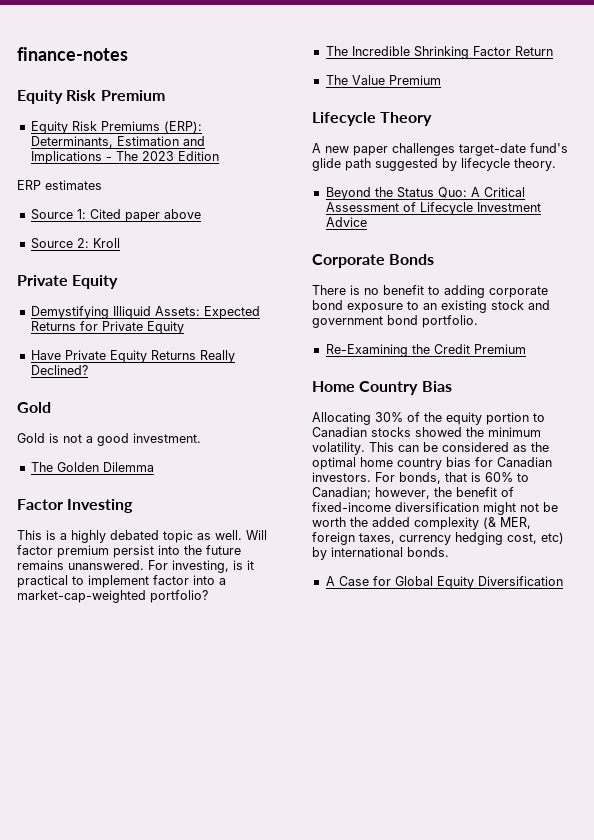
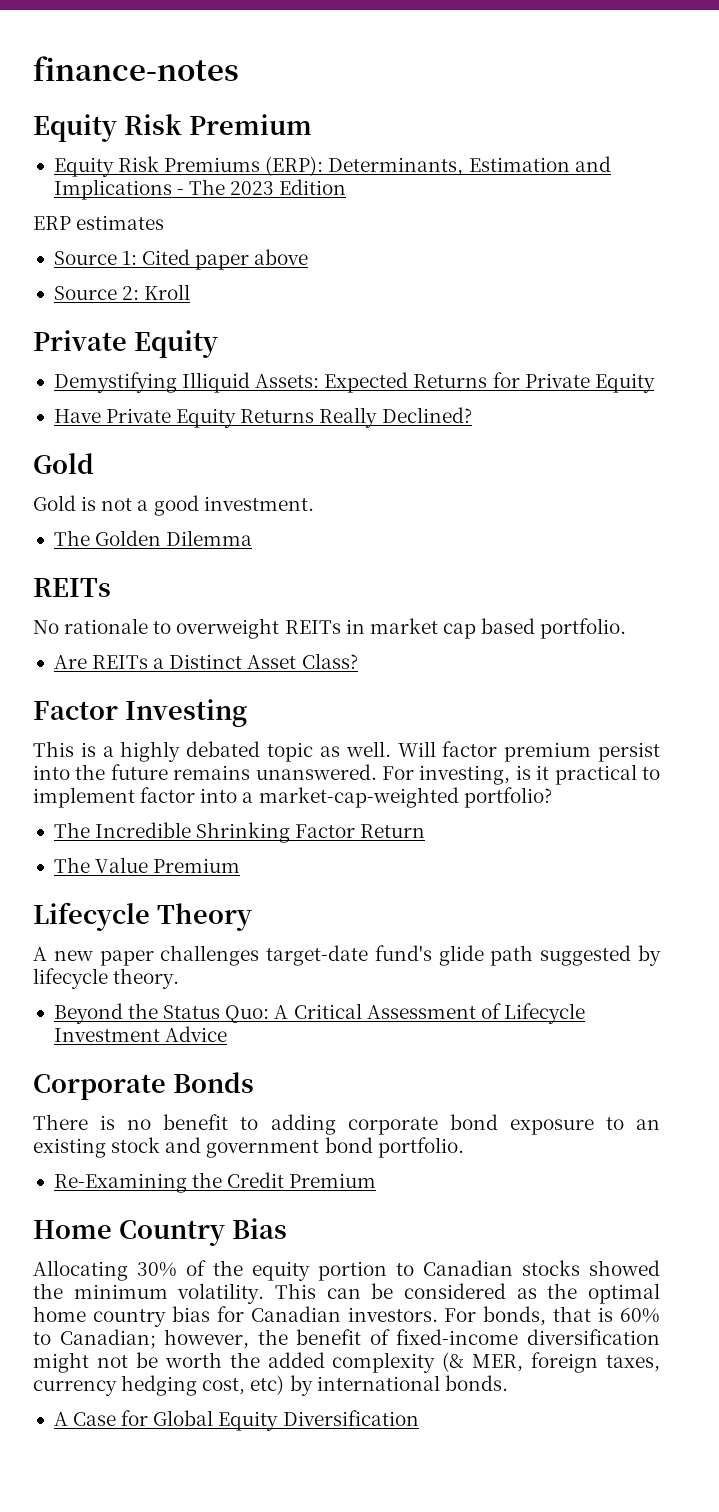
(154, 467) none -> [33,578,111,597] [33,618,627,639] [53,653,358,669] // REITs // No rationale to overweight REITs in market cap based portfolio. // Are REITs a Distinct Asset Class?

